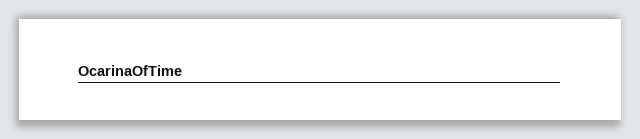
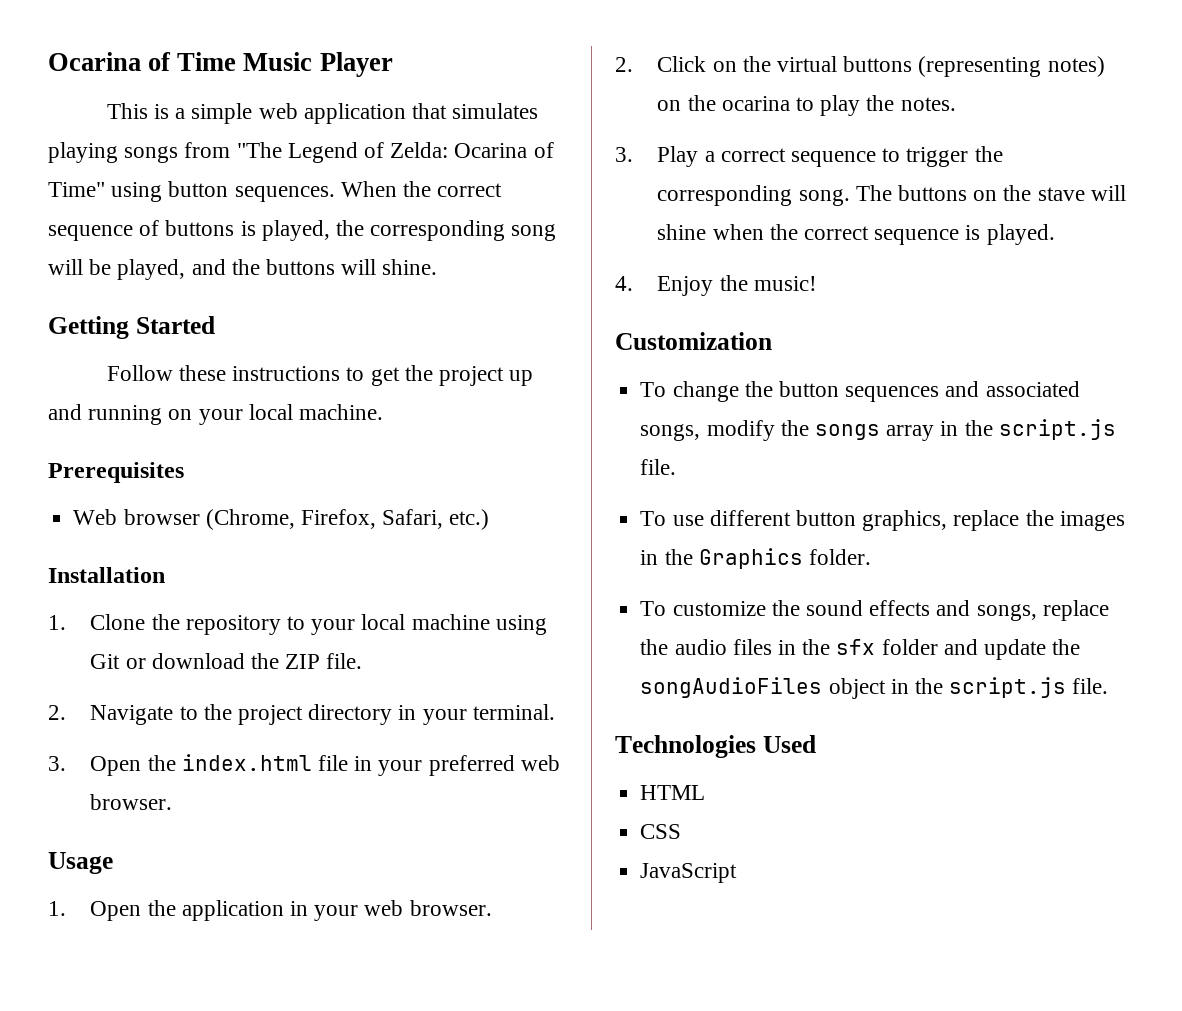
[78,65,182,76] OcarinaOfTime -> [48,52,393,77] [106,103,539,124] [48,142,554,163] [48,181,503,202] [48,220,557,241] [48,259,438,280] [48,316,215,339] [106,365,534,386] [48,404,384,425] [48,462,184,483] [73,509,490,530] [48,567,165,583] [48,614,547,635] [90,653,363,669] [48,704,555,725] [48,754,560,776] [90,794,173,810] [48,852,113,874] [48,900,492,921] [615,56,1105,77] [657,95,956,116] [615,146,1003,167] [657,185,1126,206] [657,224,1055,245] [615,275,817,296] [615,332,772,350] [640,381,1080,402] [640,419,1116,441] [640,459,677,475] [640,510,1125,531] [640,548,871,569] [640,600,1109,621] [640,639,1081,660] [640,677,1109,699] [615,735,816,758] [640,785,706,800] [640,824,682,839] [640,863,738,883] Ocarina of Time Music Player // This is a simple web application that simulates playing songs from "The Legend of Zelda: Ocarina of Time" using button sequences. When the correct sequence of buttons is played, the corresponding song will be played, and the buttons will shine. // Getting Started // Follow these instructions to get the project up and running on your local machine. // Prerequisites // Web browser (Chrome, Firefox, Safari, etc.) // Installation // 1. Clone the repository to your local machine using Git or download the ZIP file. // 2. Navigate to the project directory in your terminal. // 3. Open the index.html file in your preferred web browser. // Usage // 1. Open the application in your web browser. // 2. Click on the virtual buttons (representing notes) on the ocarina to play the notes. // 3. Play a correct sequence to trigger the corresponding song. The buttons on the stave will shine when the correct sequence is played. // 4. Enjoy the music! // Customization // To change the button sequences and associated songs, modify the songs array in the script.js file. // To use different button graphics, replace the images in the Graphics folder. // To customize the sound effects and songs, replace the audio files in the sfx folder and update the songAudioFiles object in the script.js file. // Technologies Used // HTML // CSS // JavaScript

